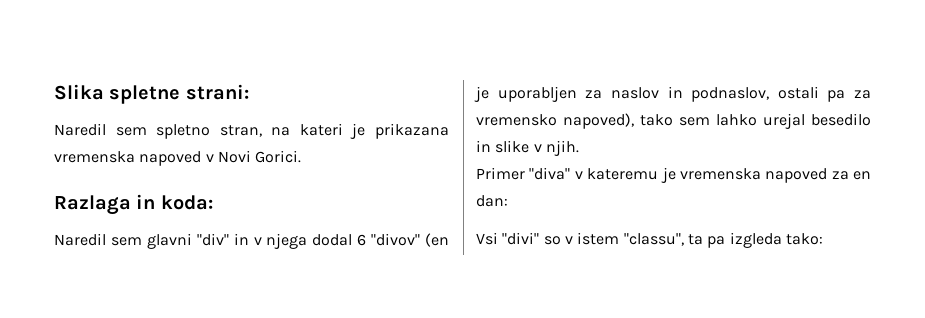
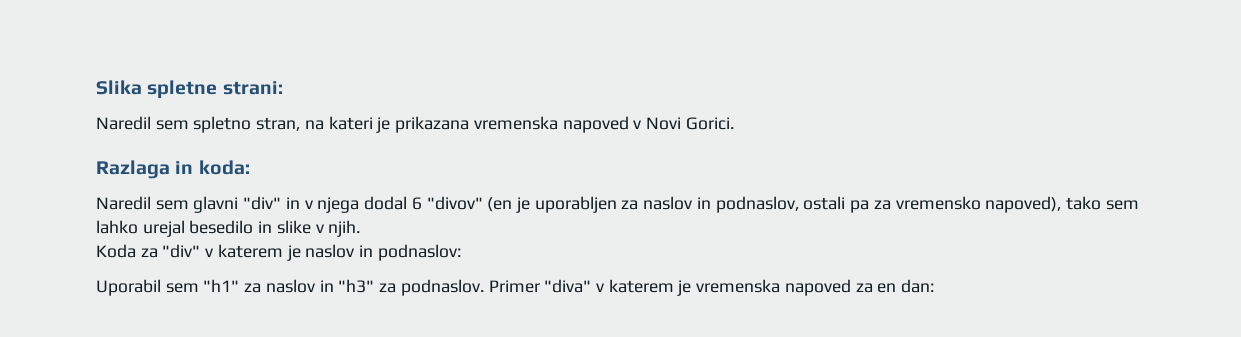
(579, 148) none -> [96,244,461,261] [96,279,484,296] Koda za "div" v katerem je naslov in podnaslov: // Uporabil sem "h1" za naslov in "h3" za podnaslov.
[587,168,659,180] kateremu -> [608,279,674,293] katerem
[476,232,823,248] // Vsi "divi" so v istem "classu", ta pa izgleda tako: -> (935, 286) none

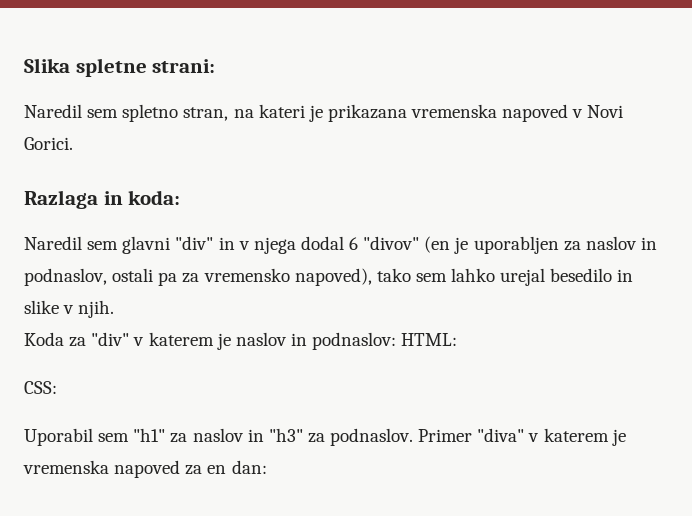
(461, 252) none -> [401,333,458,346] [24,381,57,394] HTML: // CSS:

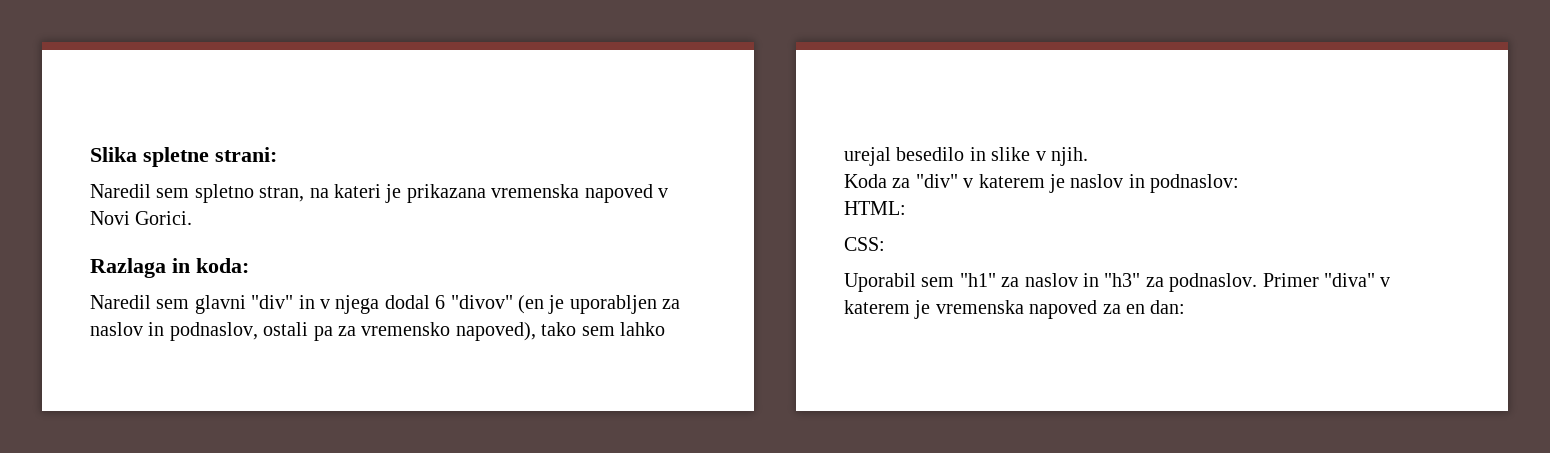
(397, 341) none -> (1240, 183) //

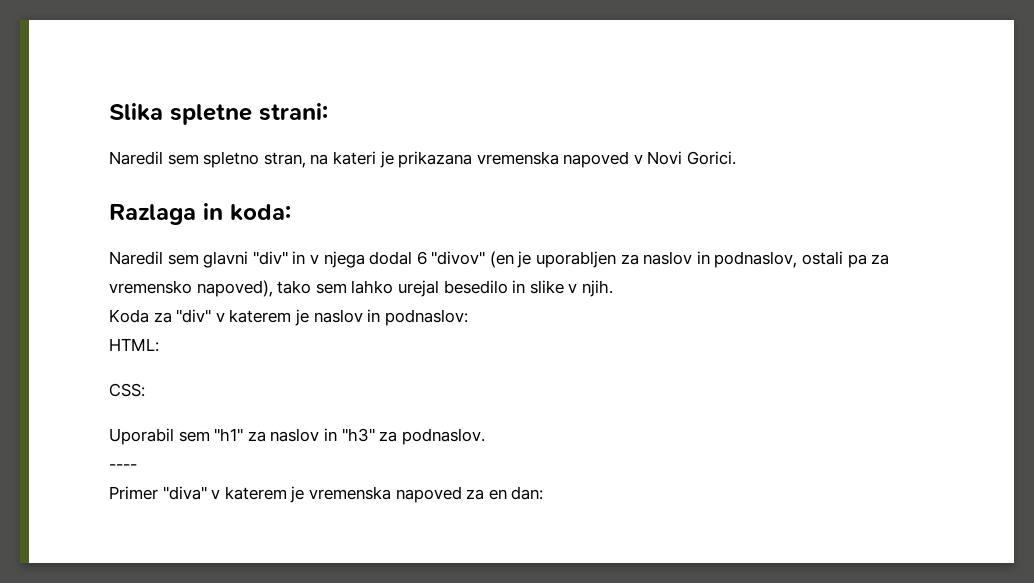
(1258, 282) none -> [109,464,137,470] // ---- //

